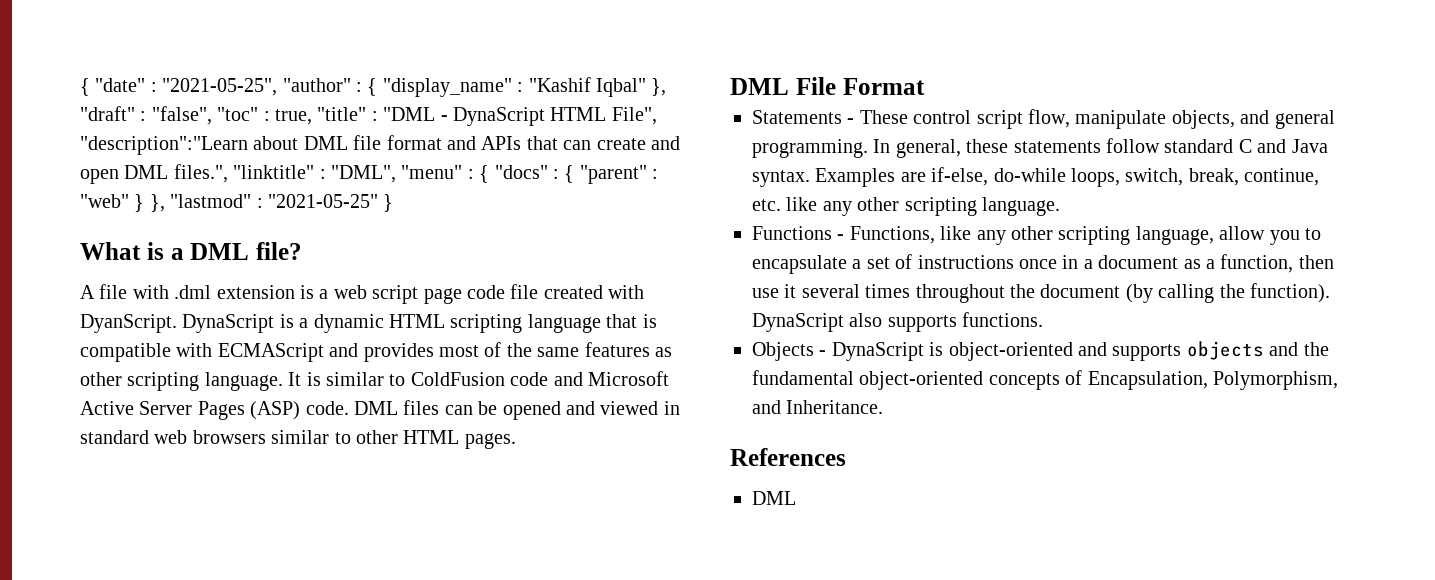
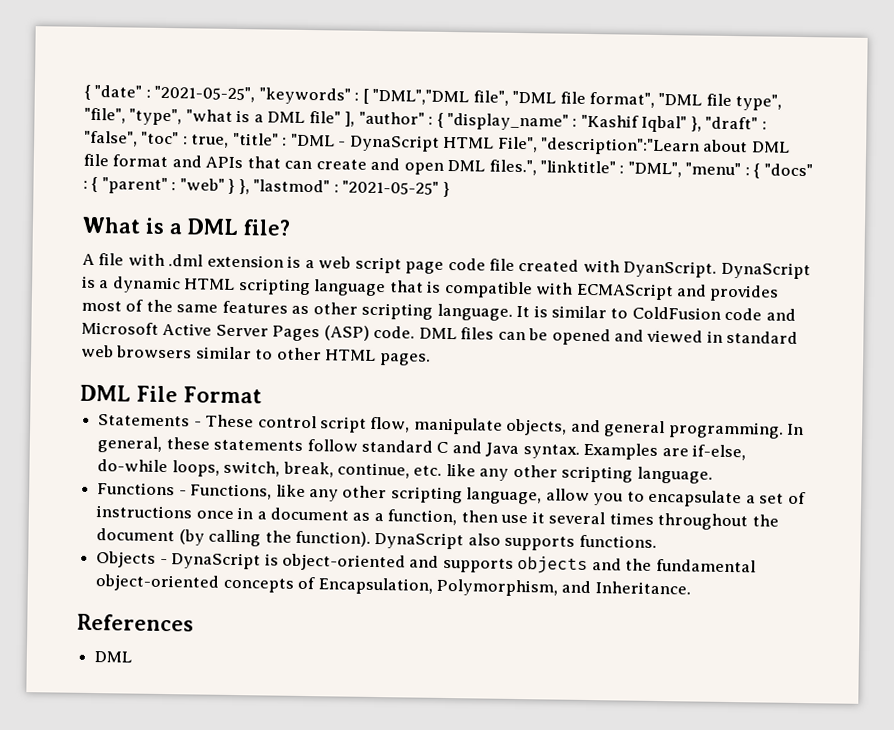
(278, 87) none -> [258,87,783,111] [84,107,356,127] "keywords" : [ "DML","DML file", "DML file format", "DML file type", "file", "type", "what is a DML file" ],

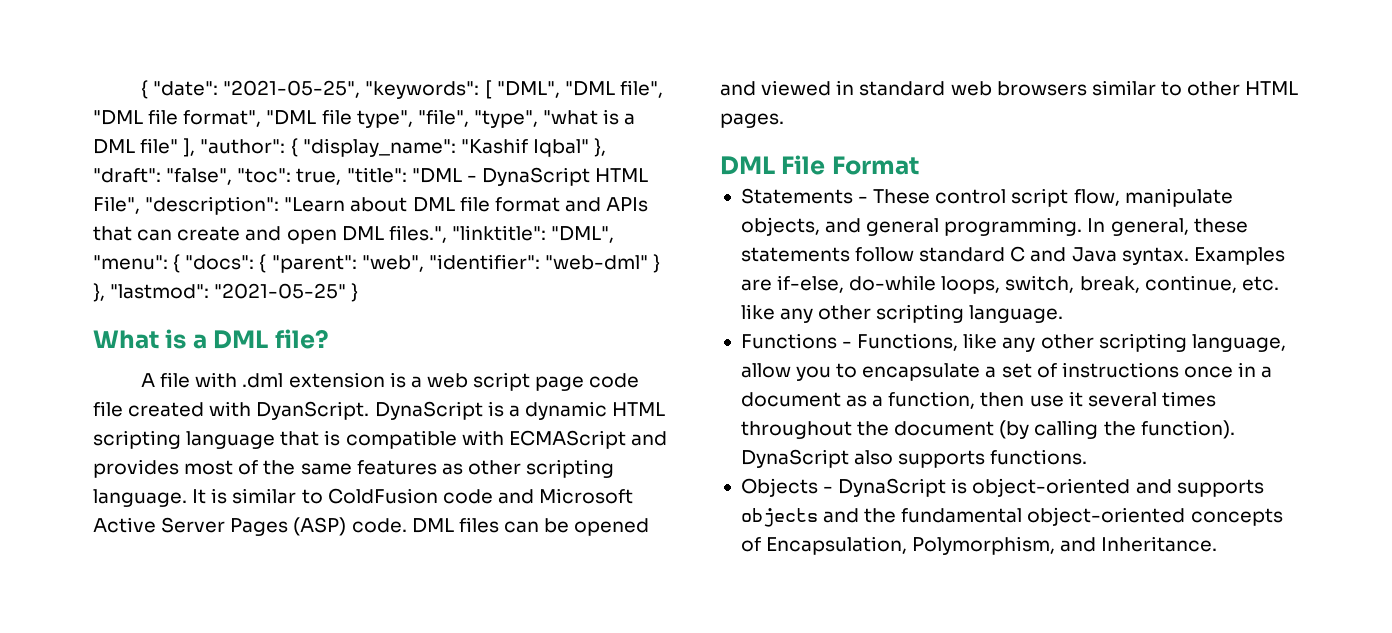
[84,84,470,106] { "date" : "2021-05-25", "keywords" : [ "DML","DML -> [141,80,615,99] { "date": "2021-05-25", "keywords": [ "DML", "DML
[358,111,767,133] [84,130,288,148] "author" : { "display_name" : "Kashif Iqbal" }, "draft" : "false", "toc" : true, "title" : -> [200,138,607,157] [93,167,407,185] "author": { "display_name": "Kashif Iqbal" }, "draft": "false", "toc": true, "title":
[541,137,701,156] "description":"Learn -> [145,196,346,215] "description": "Learn
[539,160,813,179] [83,176,339,195] "linktitle" : "DML", "menu" : { "docs" : { "parent" : "web" } }, "lastmod" : -> [451,225,615,243] [93,254,661,273] [93,283,210,302] "linktitle": "DML", "menu": { "docs": { "parent": "web", "identifier": "web-dml" } }, "lastmod":
[77,613,194,632] [94,651,133,663] // References // DML -> (1218, 544) none

